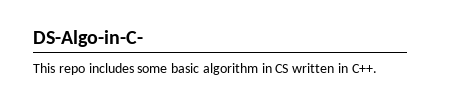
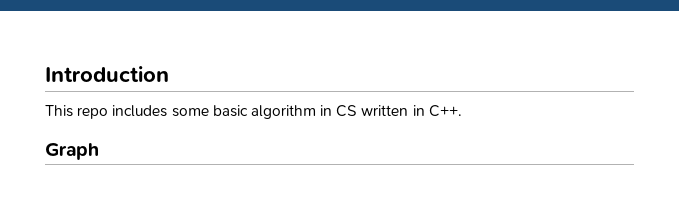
[33,30,143,47] DS-Algo-in-C- -> [45,66,169,82] Introduction
(377, 68) none -> [45,143,99,160] // Graph

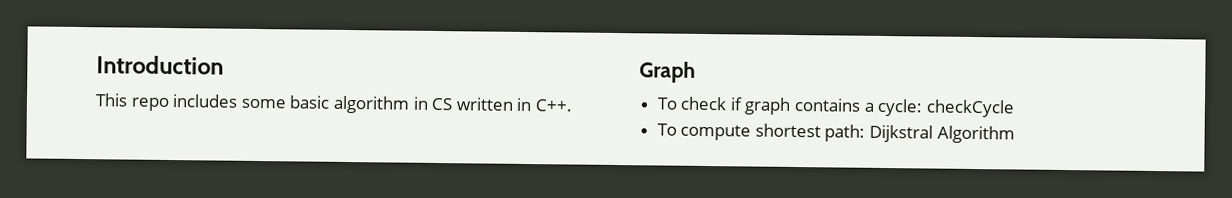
(99, 151) none -> [656,96,1015,118] [656,123,1015,144] // To check if graph contains a cycle: checkCycle // To compute shortest path: Dijkstral Algorithm

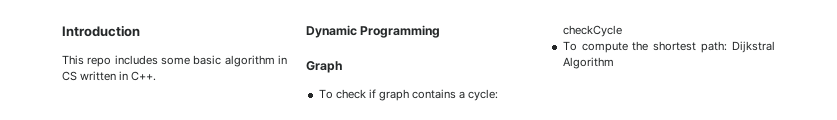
(572, 105) none -> [306,25,441,38] // Dynamic Programming
(752, 132) none -> [632,41,649,51] the

